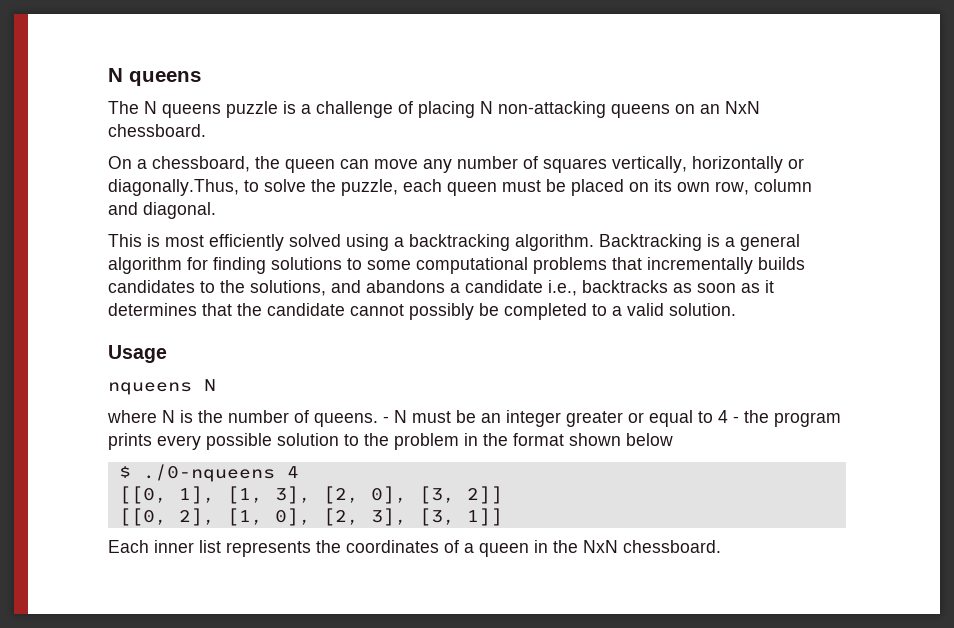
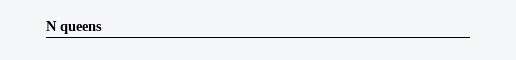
[108,68,201,86] [108,101,760,118] [108,124,206,137] [108,156,804,173] [108,179,812,196] [108,202,216,219] [108,234,800,251] [108,257,805,274] [108,280,774,296] [108,303,736,320] [108,345,167,363] [108,379,216,395] [107,410,841,427] [108,433,673,450] [118,464,299,482] [118,486,503,504] [118,508,503,526] [108,540,721,557] N queens // The N queens puzzle is a challenge of placing N non-attacking queens on an NxN chessboard. // On a chessboard, the queen can move any number of squares vertically, horizontally or diagonally.Thus, to solve the puzzle, each queen must be placed on its own row, column and diagonal. // This is most efficiently solved using a backtracking algorithm. Backtracking is a general algorithm for finding solutions to some computational problems that incrementally builds candidates to the solutions, and abandons a candidate i.e., backtracks as soon as it determines that the candidate cannot possibly be completed to a valid solution. // Usage // nqueens N // where N is the number of queens. - N must be an integer greater or equal to 4 - the program prints every possible solution to the problem in the format shown below // $ ./0-nqueens 4 // [[0, 1], [1, 3], [2, 0], [3, 2]] // [[0, 2], [1, 0], [2, 3], [3, 1]] // Each inner list represents the coordinates of a queen in the NxN chessboard. -> [46,21,102,34] N queens

